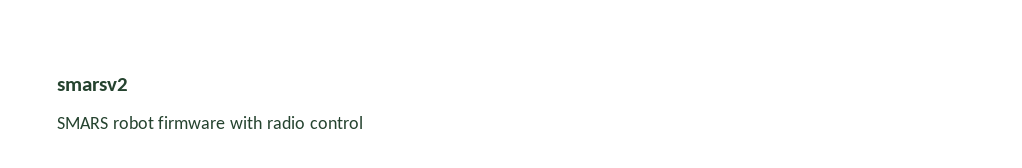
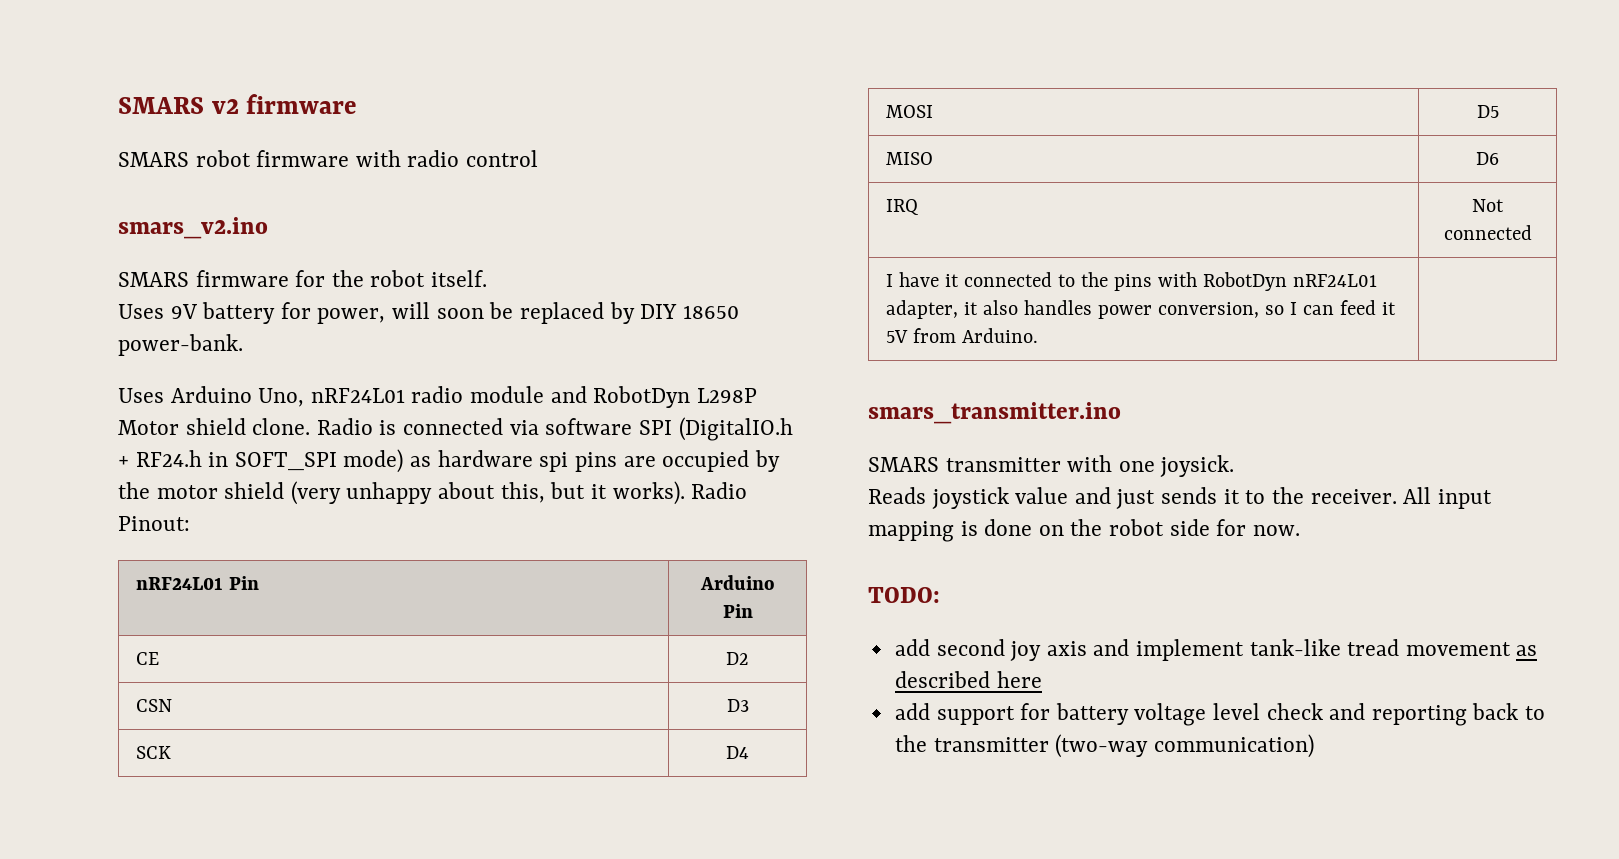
[57,78,128,91] smarsv2 -> [118,94,358,114] SMARS v2 firmware
(363, 122) none -> [118,217,268,239] [118,270,488,287] [118,302,739,324] [118,334,243,356] [118,386,757,408] [118,417,793,441] [118,449,780,473] [118,481,748,505] [118,516,190,531] [136,576,260,590] [699,575,775,590] [722,604,753,618] [136,652,160,665] [726,652,749,665] [136,699,173,712] [726,699,749,712] [136,746,172,759] [726,746,749,759] [886,105,934,118] [1476,105,1499,118] [886,152,934,165] [1476,152,1499,165] [886,199,920,215] [1472,199,1504,212] [1443,225,1532,240] [886,272,1377,291] [886,300,1396,319] [886,328,1039,343] [868,402,1121,424] [868,455,1235,477] [868,487,1492,509] [868,519,1300,542] [868,587,940,603] [894,639,1538,661] [894,671,1042,688] [894,703,1546,726] [894,734,1314,758] // smars_v2.ino // SMARS firmware for the robot itself. // Uses 9V battery for power, will soon be replaced by DIY 18650 power-bank. // Uses Arduino Uno, nRF24L01 radio module and RobotDyn L298P Motor shield clone. Radio is connected via software SPI (DigitalIO.h + RF24.h in SOFT_SPI mode) as hardware spi pins are occupied by the motor shield (very unhappy about this, but it works). Radio Pinout: // nRF24L01 Pin | Arduino Pin // CE | D2 // CSN | D3 // SCK | D4 // MOSI | D5 // MISO | D6 // IRQ | Not connected // I have it connected to the pins with RobotDyn nRF24L01 adapter, it also handles power conversion, so I can feed it 5V from Arduino. | // smars_transmitter.ino // SMARS transmitter with one joysick. // Reads joystick value and just sends it to the receiver. All input mapping is done on the robot side for now. // TODO: // add second joy axis and implement tank-like tread movement as described here // add support for battery voltage level check and reporting back to the transmitter (two-way communication)

